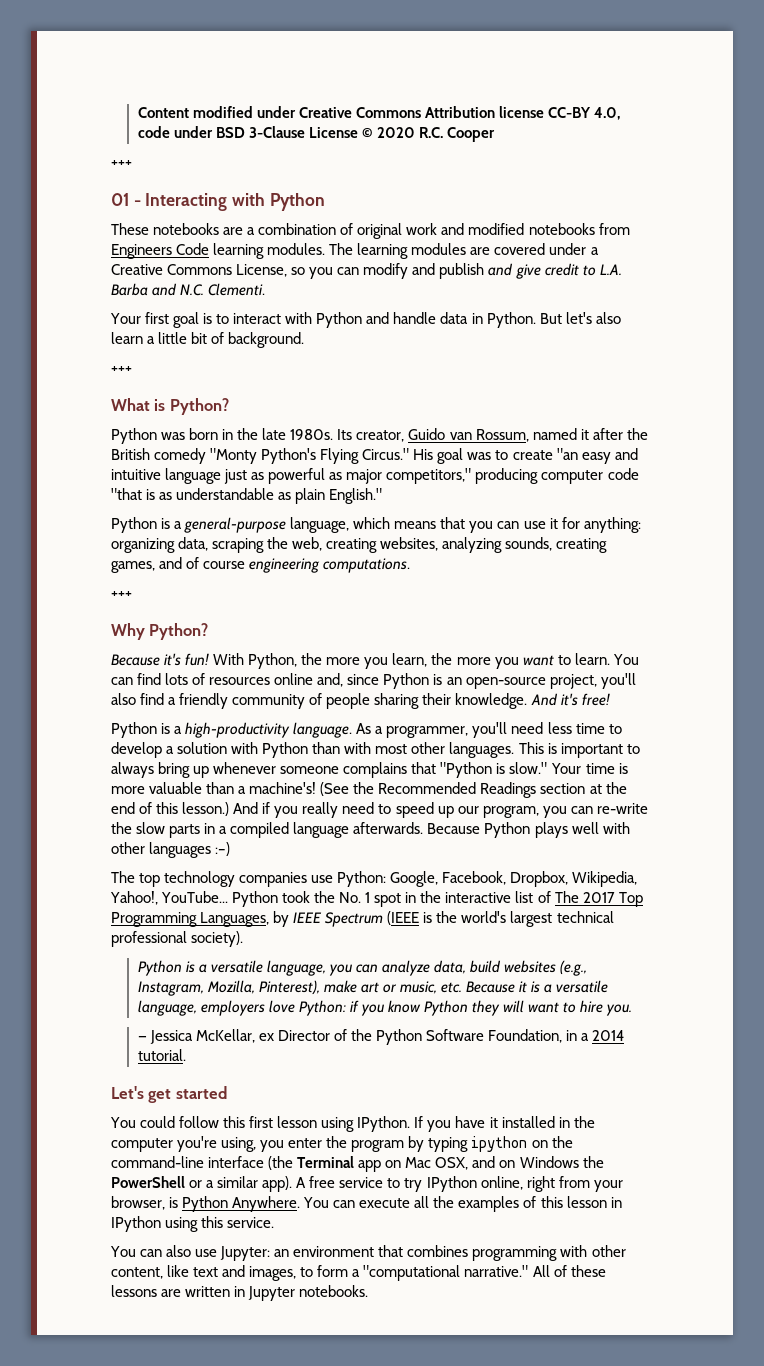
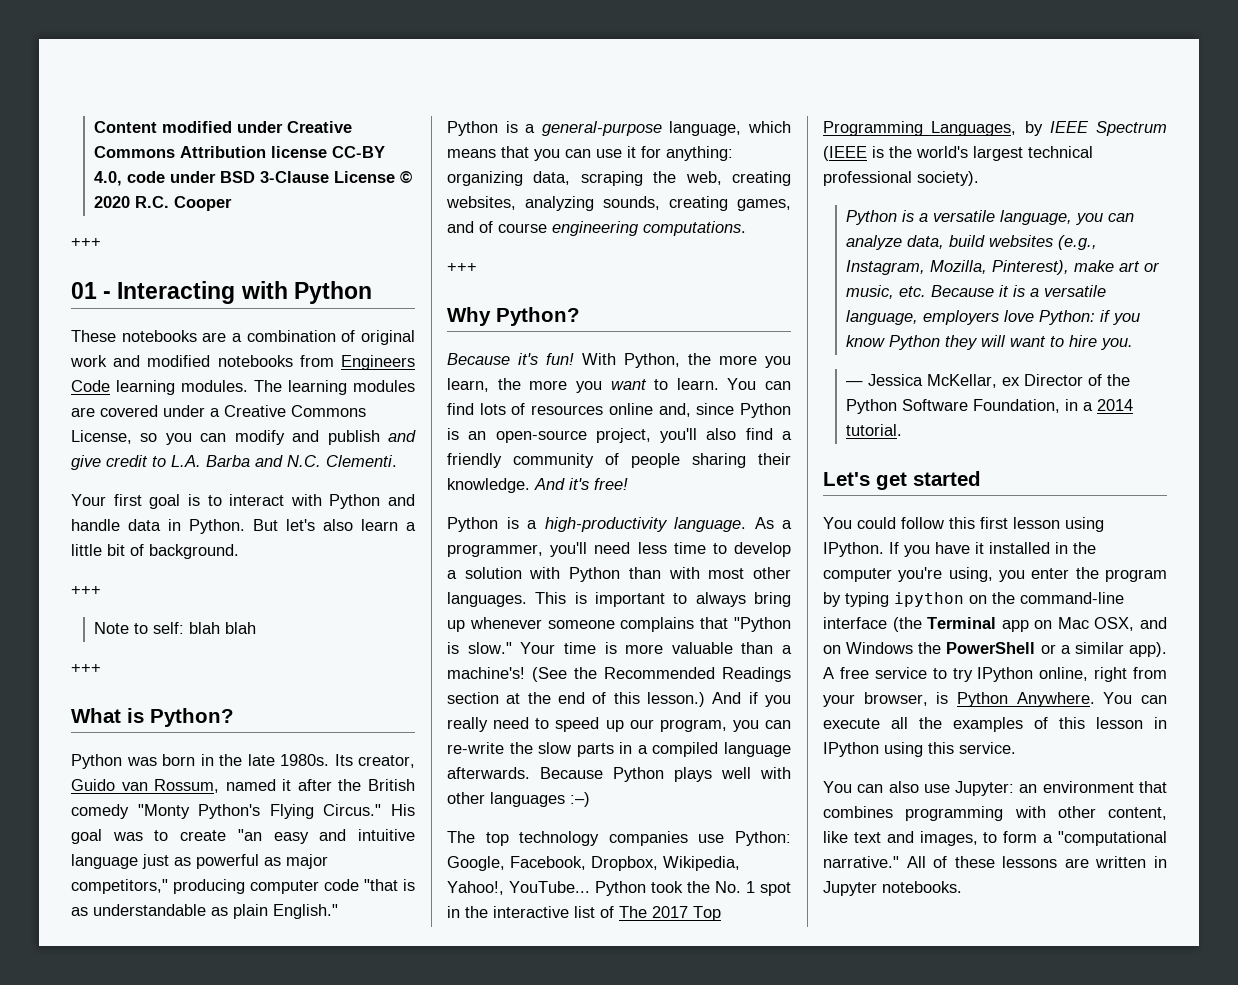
(132, 369) none -> [94,622,257,634] [71,664,101,673] // Note to self: blah blah // +++

